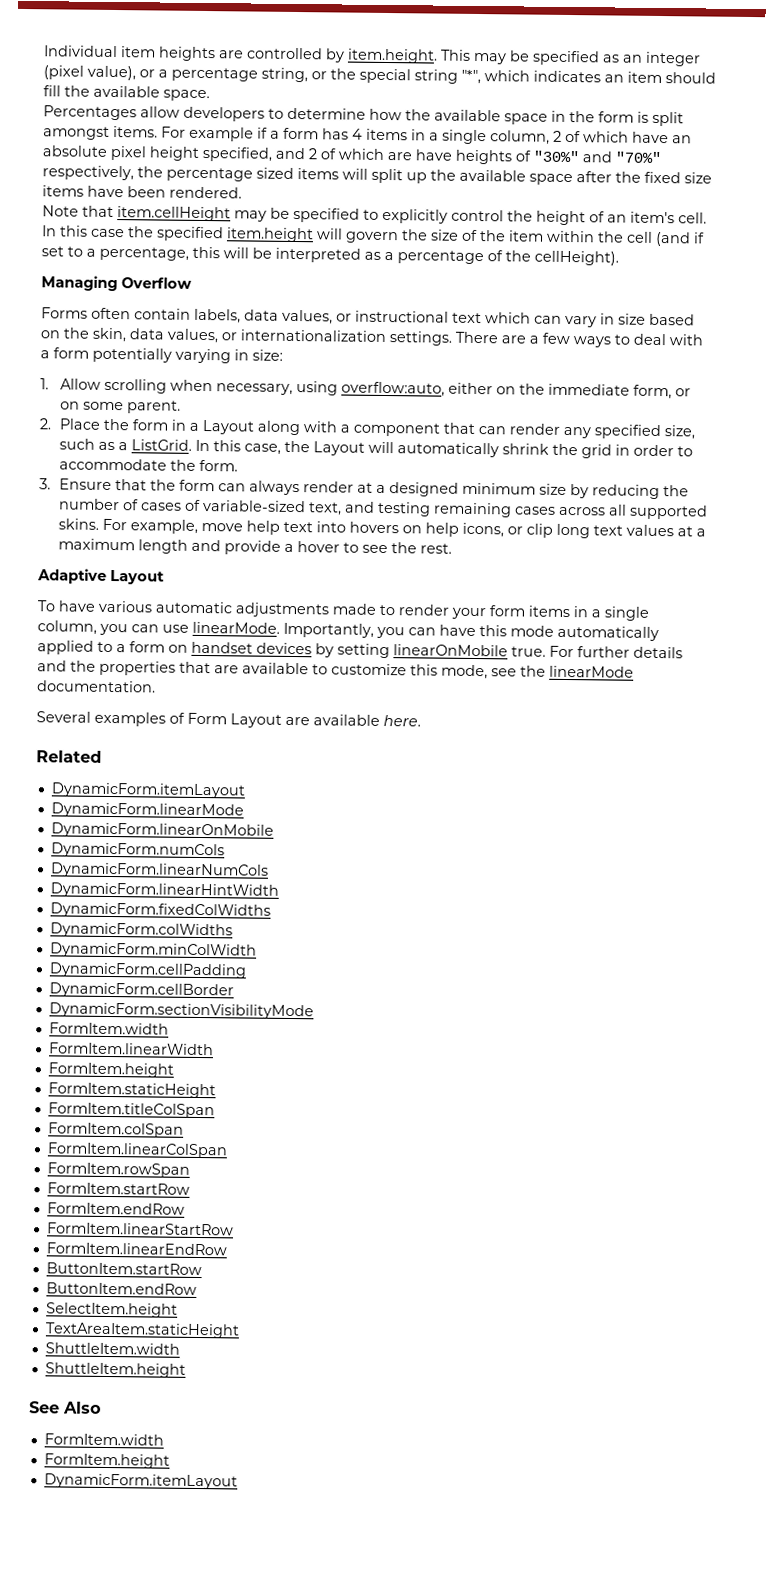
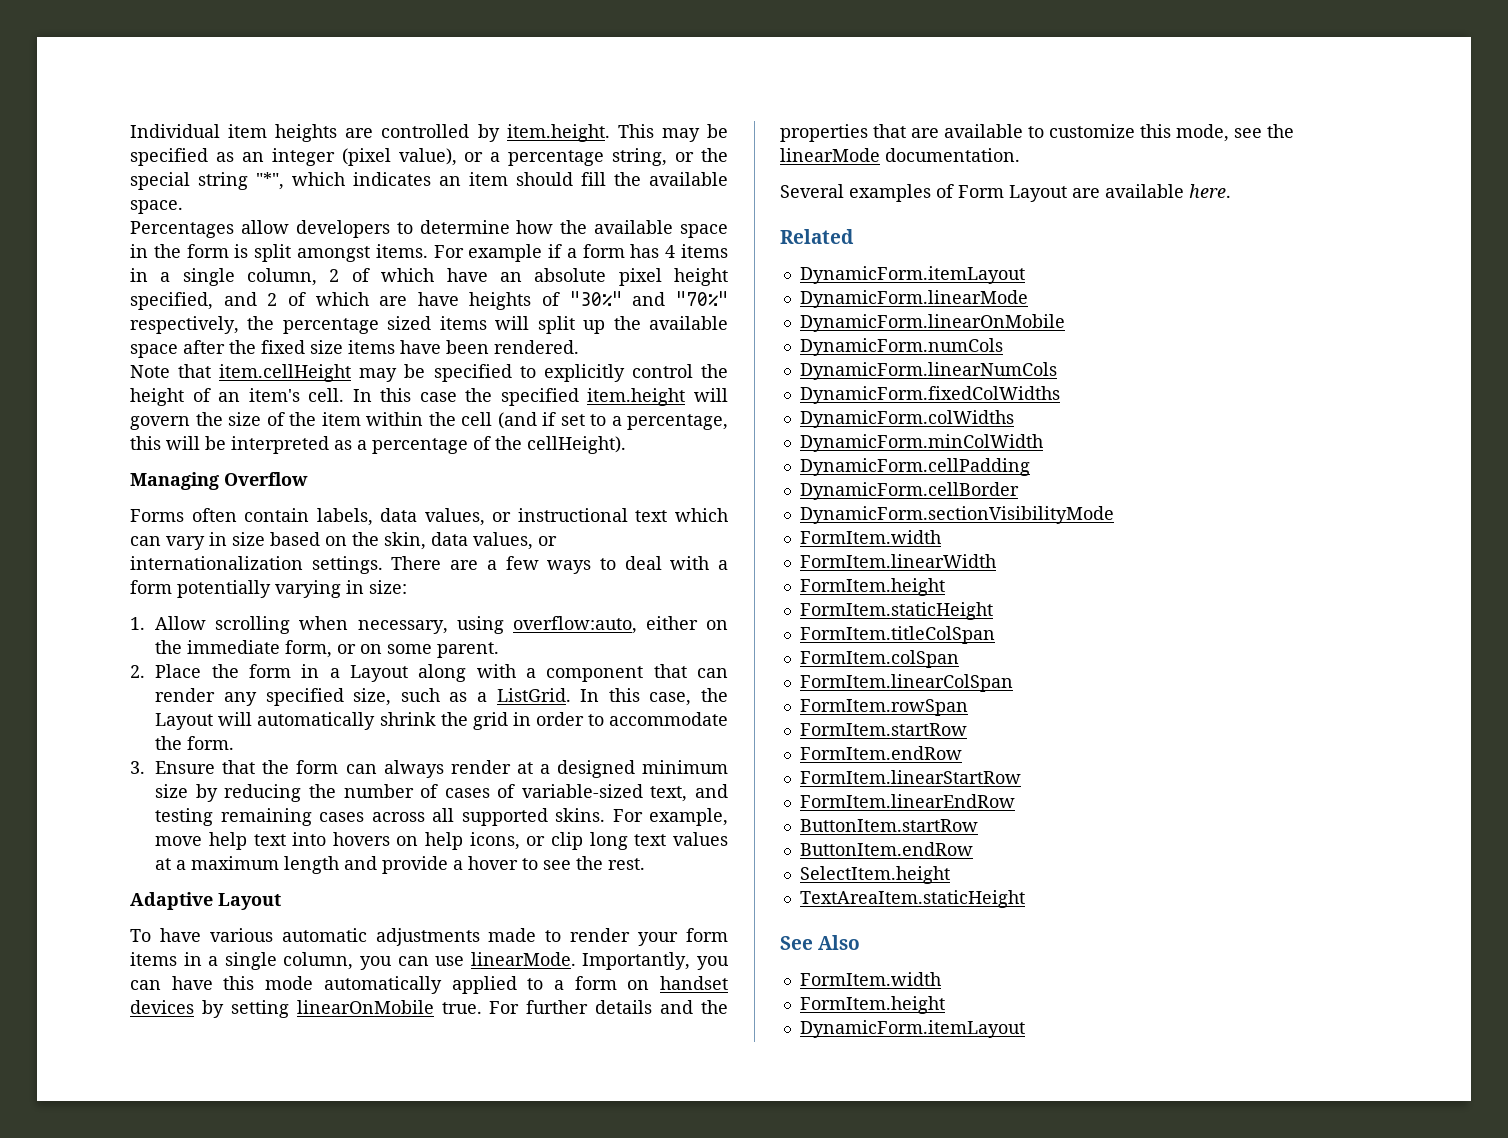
[49,882,279,899] // DynamicForm.linearHintWidth -> (1057, 371) none
[44,1342,180,1355] [44,1362,186,1378] // ShuttleItem.width // ShuttleItem.height -> (1025, 899) none

